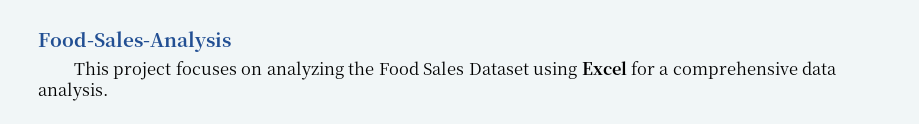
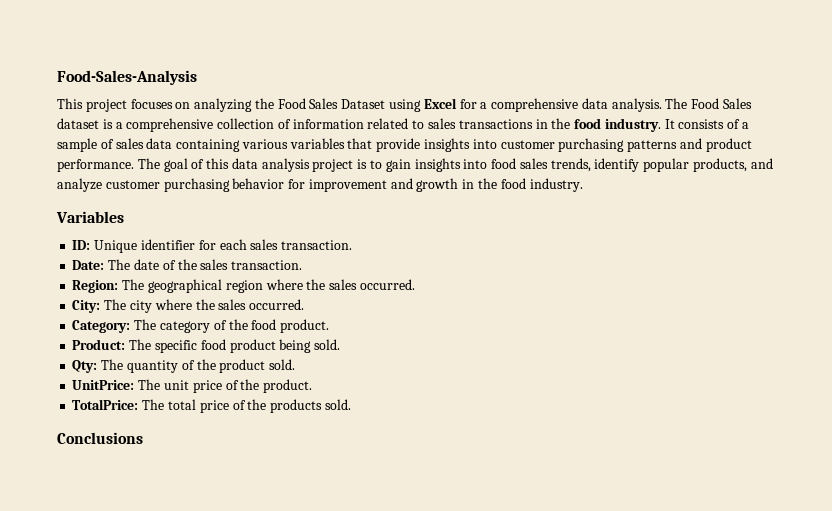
(108, 91) none -> [665,98,753,109] [57,118,750,132] [57,138,752,152] [57,158,773,172] [57,178,583,192] [56,211,124,223] [72,239,353,253] [72,259,303,270] [72,279,415,293] [72,299,305,313] [72,319,330,333] [72,339,341,353] [72,359,296,373] [72,379,313,393] [72,399,351,413] [57,432,143,444] The Food Sales dataset is a comprehensive collection of information related to sales transactions in the food industry. It consists of a sample of sales data containing various variables that provide insights into customer purchasing patterns and product performance. The goal of this data analysis project is to gain insights into food sales trends, identify popular products, and analyze customer purchasing behavior for improvement and growth in the food industry. // Variables // ID: Unique identifier for each sales transaction. // Date: The date of the sales transaction. // Region: The geographical region where the sales occurred. // City: The city where the sales occurred. // Category: The category of the food product. // Product: The specific food product being sold. // Qty: The quantity of the product sold. // UnitPrice: The unit price of the product. // TotalPrice: The total price of the products sold. // Conclusions

